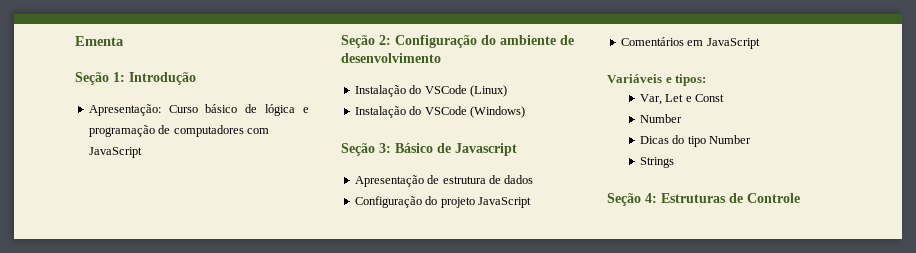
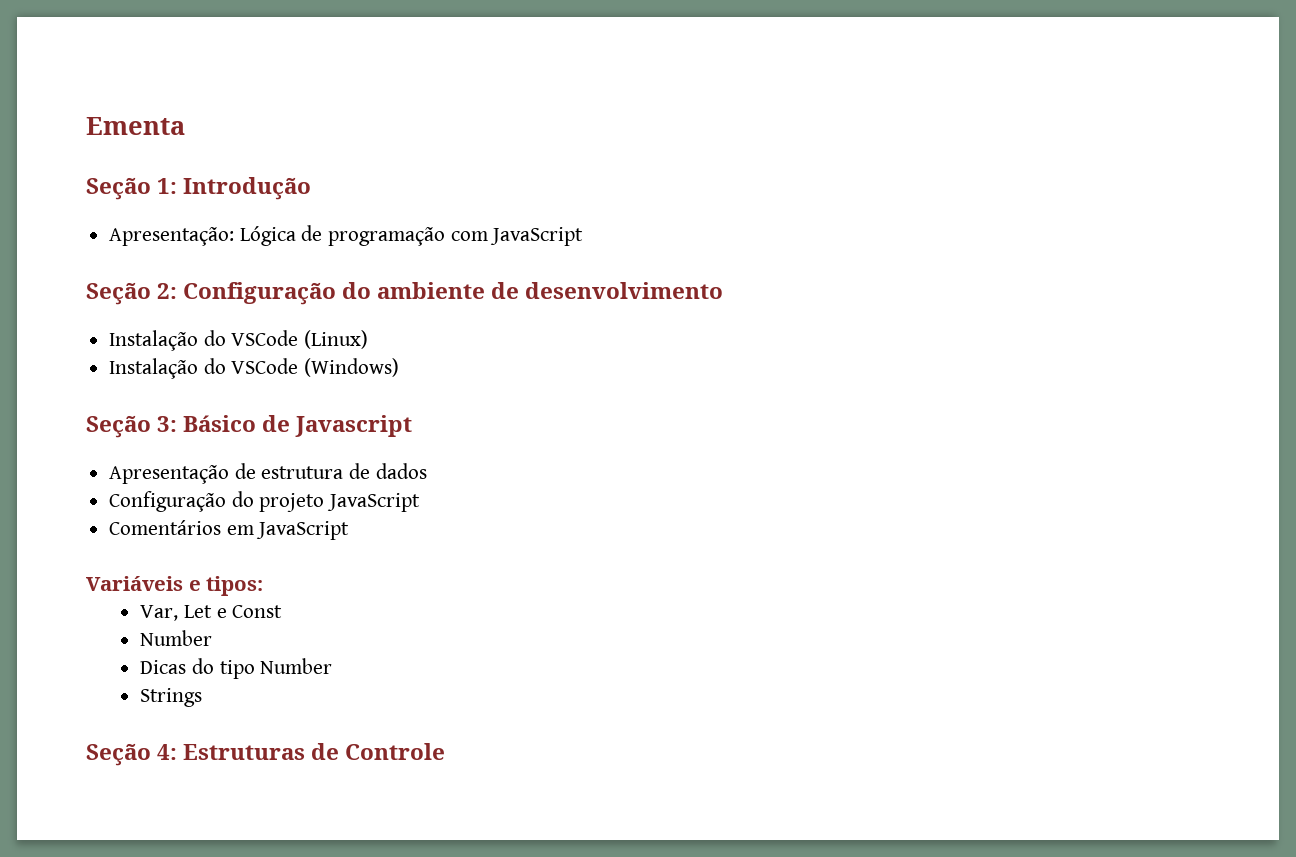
[168,104,309,116] [88,125,244,137] Curso básico de lógica e programação de computadores -> [239,225,446,246] Lógica de programação

